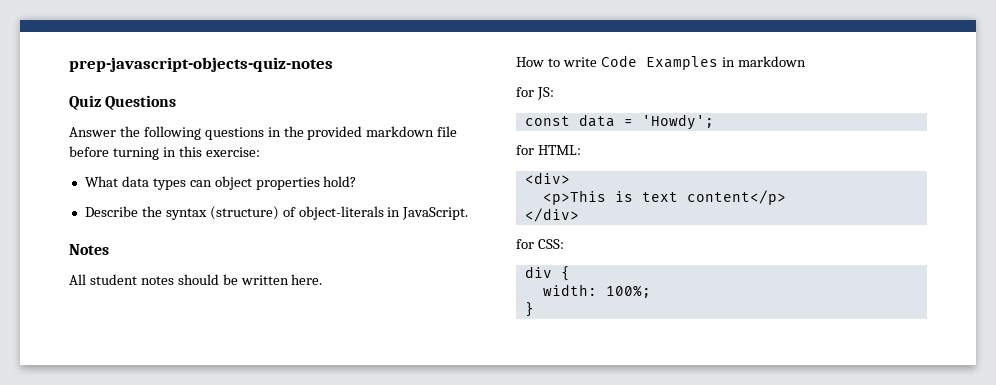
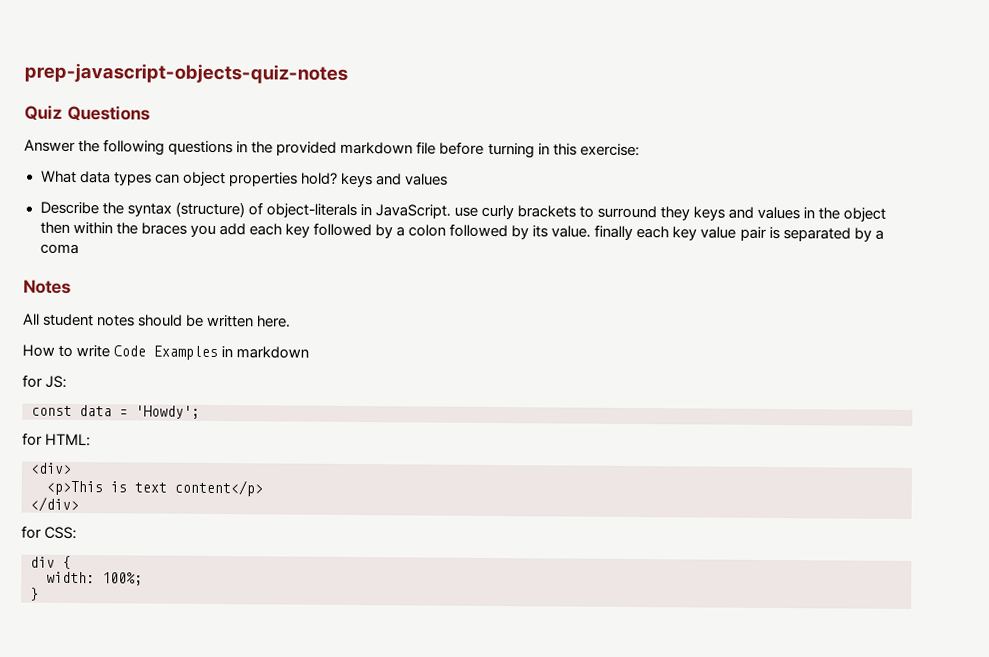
(357, 181) none -> [340,172,448,188] keys and values
(469, 213) none -> [453,204,887,222] [39,221,884,242] [39,243,79,255] use curly brackets to surround they keys and values in the object then within the braces you add each key followed by a colon followed by its value. finally each key value pair is separated by a coma

